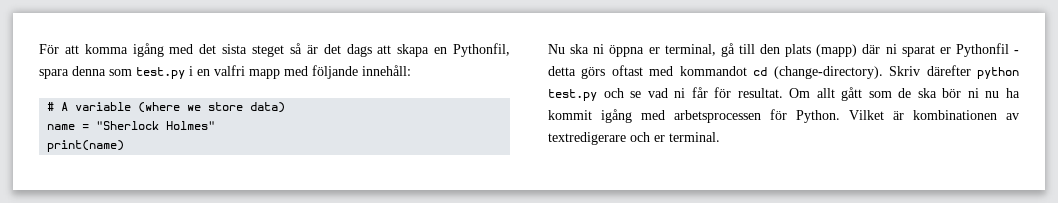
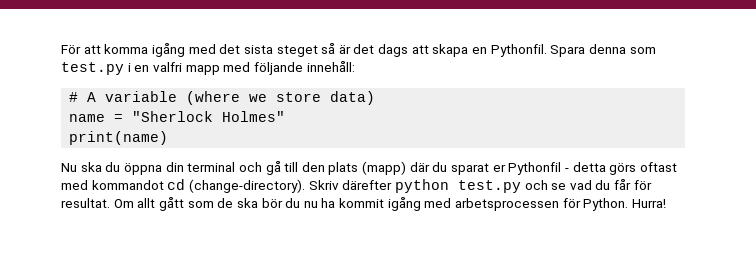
[453,43,511,57] [39,69,69,79] Pythonfil, spara -> [490,44,586,57] Pythonfil. Spara
[593,44,716,57] ni öppna er terminal, -> [105,162,262,175] du öppna din terminal och
[885,44,897,54] ni -> [432,162,448,172] du
[674,88,686,98] ni -> [595,180,611,190] du
[967,88,979,98] ni -> [285,198,301,208] du
[849,110,1019,120] [548,132,720,145] Vilket är kombinationen av textredigerare och er terminal. -> [631,199,666,208] Hurra!

